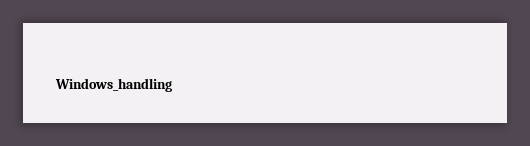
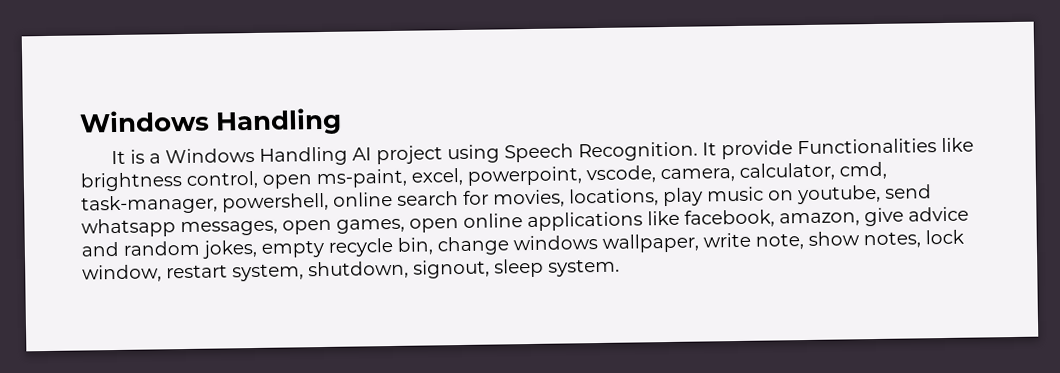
[55,78,172,92] Windows_handling -> [79,107,343,136] [110,137,974,166] [80,161,887,192] [81,184,932,215] [81,206,969,238] [81,229,964,259] [82,258,620,283] Windows Handling // It is a Windows Handling AI project using Speech Recognition. It provide Functionalities like brightness control, open ms-paint, excel, powerpoint, vscode, camera, calculator, cmd, task-manager, powershell, online search for movies, locations, play music on youtube, send whatsapp messages, open games, open online applications like facebook, amazon, give advice and random jokes, empty recycle bin, change windows wallpaper, write note, show notes, lock window, restart system, shutdown, signout, sleep system.

